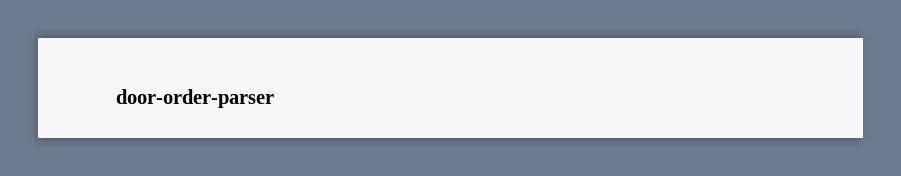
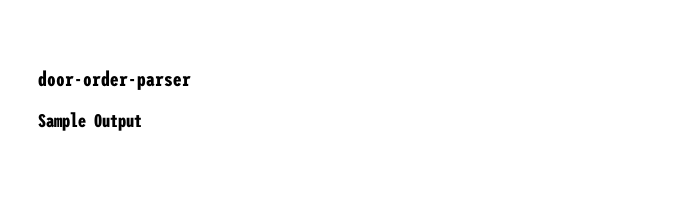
(274, 98) none -> [38,112,142,131] // Sample Output

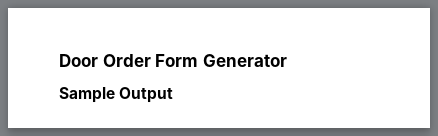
[38,70,191,90] door-order-parser -> [59,54,287,67] Door Order Form Generator

